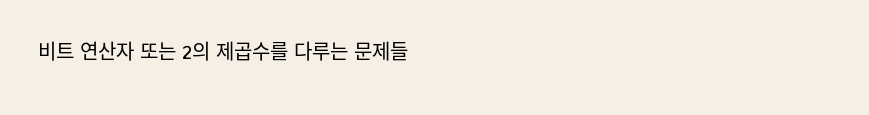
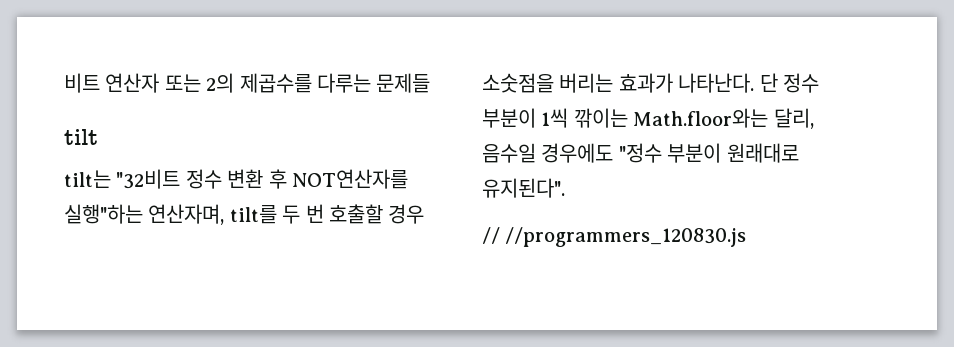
(408, 51) none -> [64,129,98,145] [64,169,408,189] [64,204,425,225] [482,73,819,93] [482,108,814,129] [482,143,799,163] [482,178,565,198] [482,227,747,247] // tilt // tilt는 "32비트 정수 변환 후 NOT연산자를 실행"하는 연산자며, tilt를 두 번 호출할 경우 소숫점을 버리는 효과가 나타난다. 단 정수 부분이 1씩 깎이는 Math.floor와는 달리, 음수일 경우에도 "정수 부분이 원래대로 유지된다". // // //programmers_120830.js

